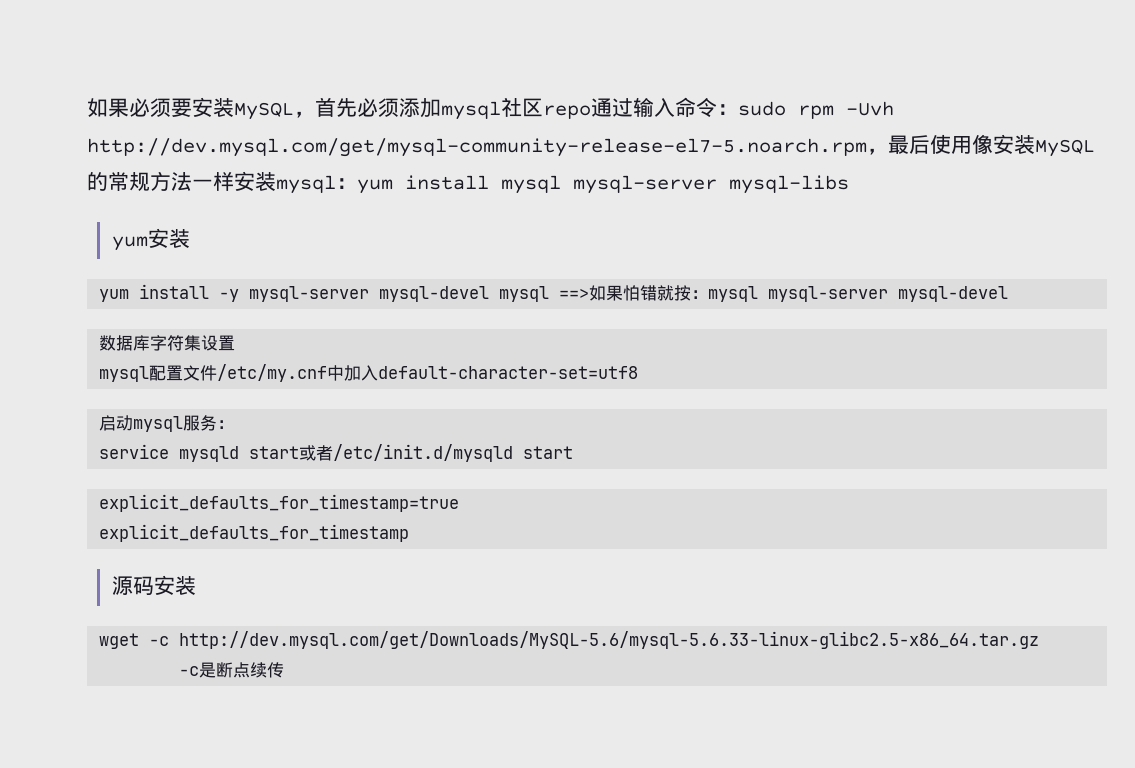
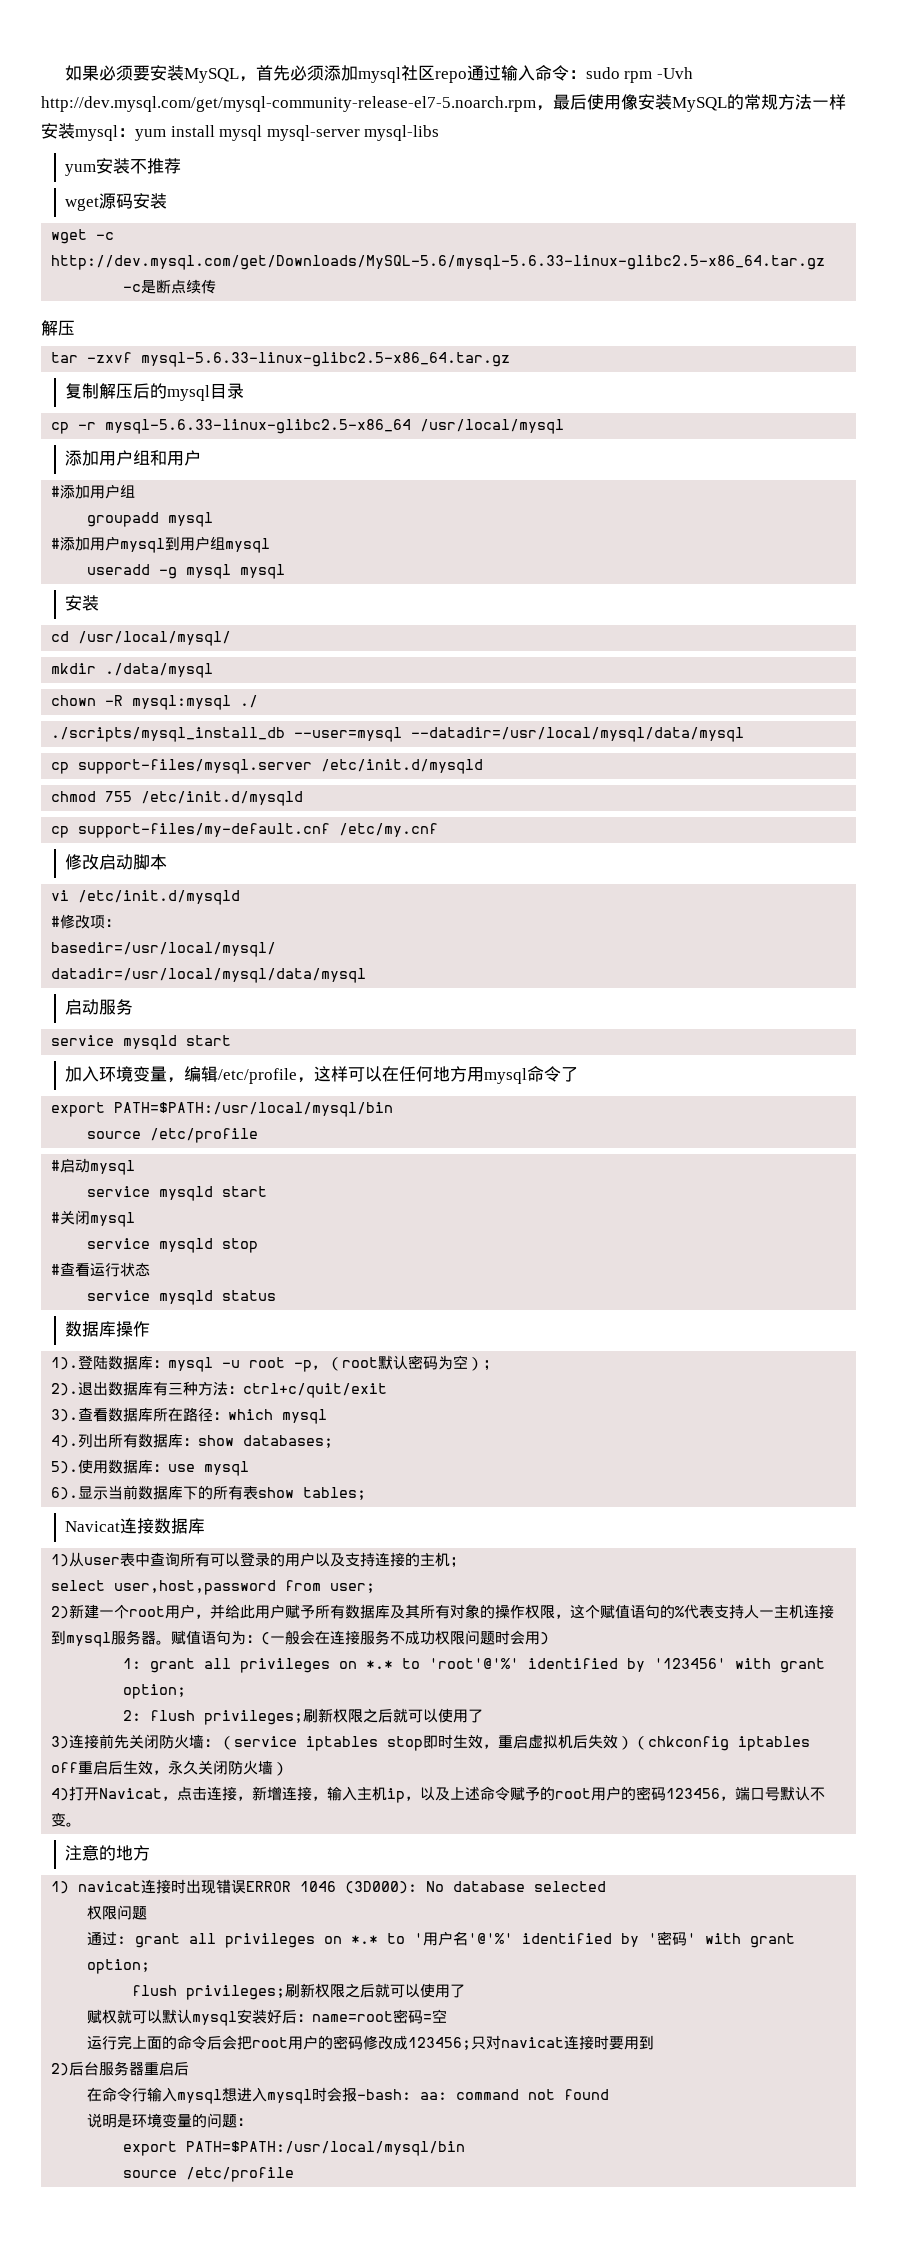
[99,284,1009,302] [99,335,236,351] [99,364,639,382] [99,415,235,432] [99,444,574,462] [99,494,460,512] [99,524,410,542] // yum install -y mysql-server mysql-devel mysql ==>如果怕错就按：mysql mysql-server mysql-devel // 数据库字符集设置 // mysql配置文件/etc/my.cnf中加入default-character-set=utf8 // 启动mysql服务： // service mysqld start或者/etc/init.d/mysqld start // explicit_defaults_for_timestamp=true // explicit_defaults_for_timestamp // -> [130,158,182,174] [65,197,100,211] 不推荐 // wget
(285, 670) none -> [41,320,75,336] [51,352,511,367] [65,383,245,401] [51,419,565,434] [65,450,202,466] [51,484,136,499] [87,512,214,527] [51,536,271,553] [87,564,286,579] [65,595,100,611] [51,631,232,646] [51,663,214,678] [51,695,259,710] [51,727,745,742] [51,759,484,774] [51,791,304,806] [51,823,439,838] [65,854,168,870] [51,890,241,905] [51,914,121,929] [51,942,277,957] [51,968,367,983] [65,999,134,1015] [51,1035,232,1050] [65,1066,579,1084] [51,1102,394,1117] [87,1128,259,1143] [51,1158,136,1175] [87,1186,268,1201] [51,1210,136,1227] [87,1238,259,1253] [51,1262,151,1277] [87,1290,277,1305] [65,1321,151,1337] [51,1355,499,1372] [51,1381,388,1398] [51,1407,328,1424] [51,1433,334,1448] [51,1459,250,1476] [51,1485,367,1500] [65,1518,206,1534] [51,1552,466,1567] [51,1580,376,1595] [51,1604,835,1619] [51,1630,550,1647] [123,1658,826,1673] [123,1684,187,1699] [123,1708,484,1725] [51,1734,811,1751] [51,1760,289,1776] [51,1786,826,1803] [51,1812,82,1827] [65,1845,151,1861] [51,1879,607,1894] [87,1905,148,1920] [87,1931,796,1948] [87,1959,151,1974] [132,1983,466,2000] [87,2009,448,2026] [87,2035,655,2050] [51,2061,190,2076] [87,2087,610,2104] [87,2113,253,2128] [123,2141,466,2156] [123,2167,295,2182] // 解压 // tar -zxvf mysql-5.6.33-linux-glibc2.5-x86_64.tar.gz // 复制解压后的mysql目录 // cp -r mysql-5.6.33-linux-glibc2.5-x86_64 /usr/local/mysql // 添加用户组和用户 // #添加用户组 // groupadd mysql // #添加用户mysql到用户组mysql // useradd -g mysql mysql // 安装 // cd /usr/local/mysql/ // mkdir ./data/mysql // chown -R mysql:mysql ./ // ./scripts/mysql_install_db --user=mysql --datadir=/usr/local/mysql/data/mysql // cp support-files/mysql.server /etc/init.d/mysqld // chmod 755 /etc/init.d/mysqld // cp support-files/my-default.cnf /etc/my.cnf // 修改启动脚本 // vi /etc/init.d/mysqld // #修改项： // basedir=/usr/local/mysql/ // datadir=/usr/local/mysql/data/mysql // 启动服务 // service mysqld start // 加入环境变量，编辑/etc/profile，这样可以在任何地方用mysql命令了 // export PATH=$PATH:/usr/local/mysql/bin // source /etc/profile // #启动mysql // service mysqld start // #关闭mysql // service mysqld stop // #查看运行状态 // service mysqld status // 数据库操作 // 1).登陆数据库：mysql –u root –p，（root默认密码为空）； // 2).退出数据库有三种方法：ctrl+c/quit/exit // 3).查看数据库所在路径：which mysql // 4).列出所有数据库：show databases; // 5).使用数据库：use mysql // 6).显示当前数据库下的所有表show tables; // Navicat连接数据库 // 1)从user表中查询所有可以登录的用户以及支持连接的主机； // select user,host,password from user; // 2)新建一个root用户，并给此用户赋予所有数据库及其所有对象的操作权限，这个赋值语句的%代表支持人一主机连接到mysql服务器。赋值语句为：(一般会在连接服务不成功权限问题时会用) // 1: grant all privileges on *.* to 'root'@'%' identified by '123456' with grant option; // 2: flush privileges;刷新权限之后就可以使用了 // 3)连接前先关闭防火墙：（service iptables stop即时生效，重启虚拟机后失效）（chkconfig iptables off重启后生效，永久关闭防火墙） // 4)打开Navicat，点击连接，新增连接，输入主机ip，以及上述命令赋予的root用户的密码123456，端口号默认不变。 // 注意的地方 // 1) navicat连接时出现错误ERROR 1046 (3D000): No database selected // 权限问题 // 通过: grant all privileges on *.* to '用户名'@'%' identified by '密码' with grant option; // flush privileges;刷新权限之后就可以使用了 // 赋权就可以默认mysql安装好后：name=root密码=空 // 运行完上面的命令后会把root用户的密码修改成123456;只对navicat连接时要用到 // 2)后台服务器重启后 // 在命令行输入mysql想进入mysql时会报-bash: aa: command not found // 说明是环境变量的问题： // export PATH=$PATH:/usr/local/mysql/bin // source /etc/profile

